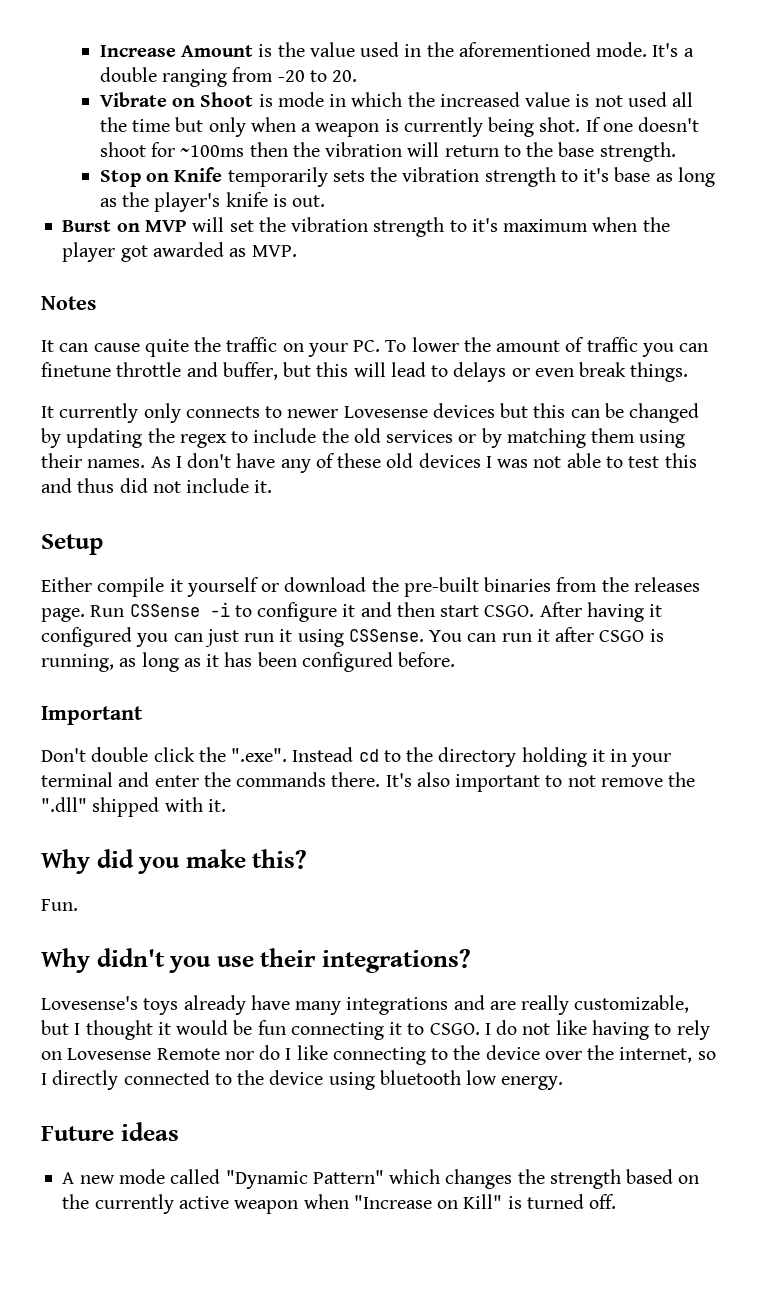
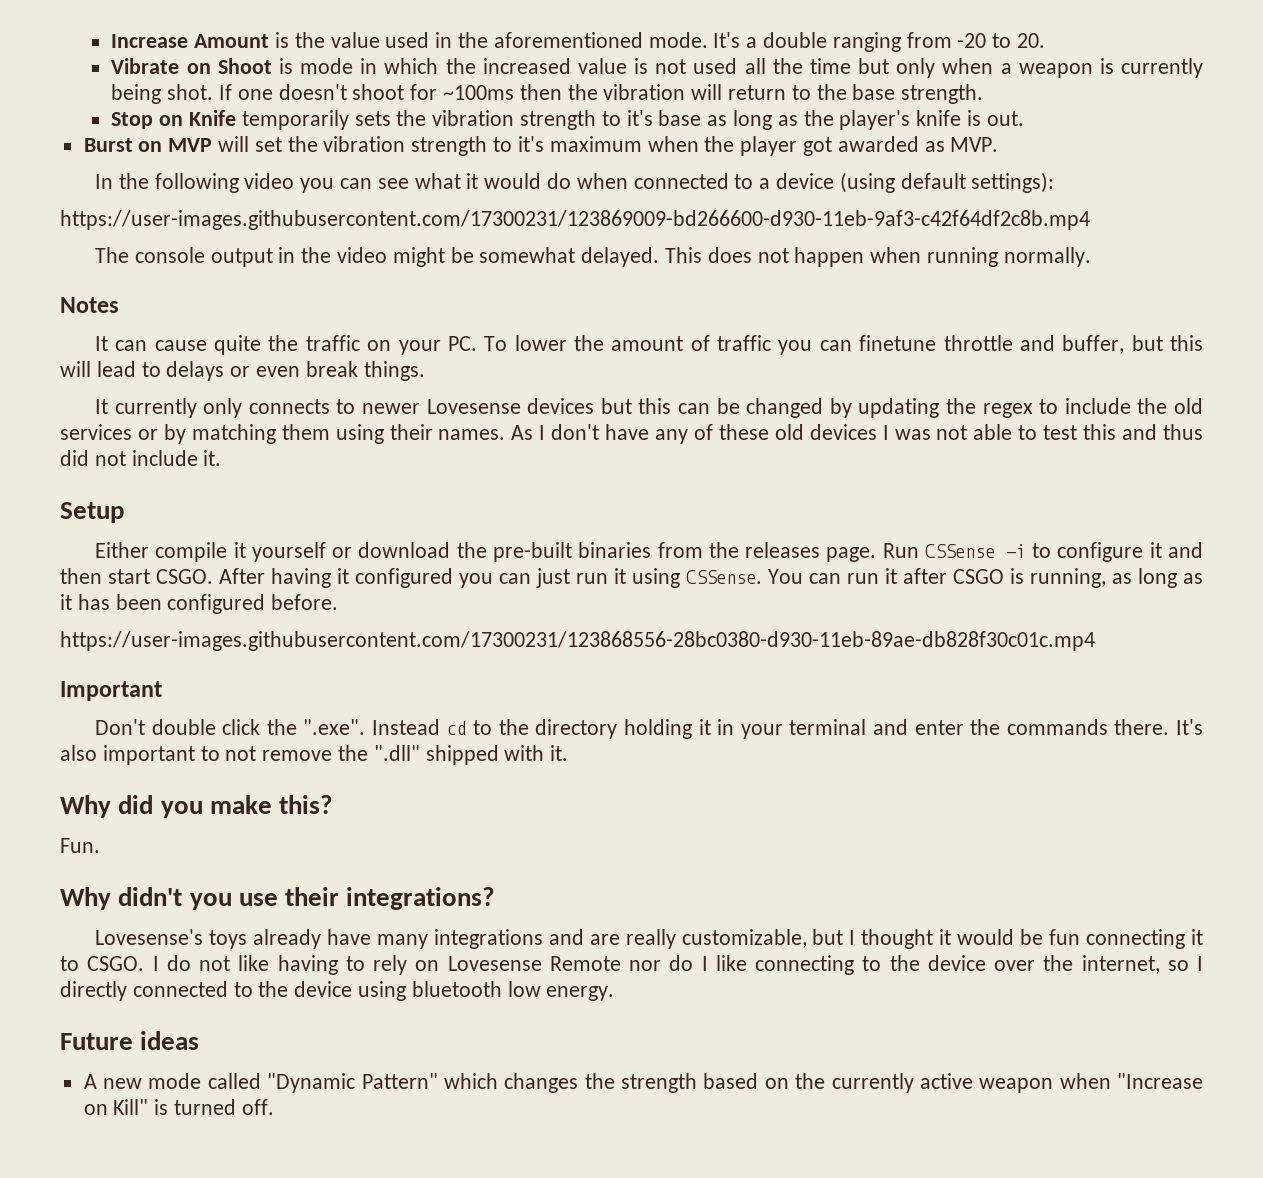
(297, 251) none -> [94,172,1055,193] [60,210,1090,230] [94,247,1091,267] // In the following video you can see what it would do when connected to a device (using default settings): // https://user-images.githubusercontent.com/17300231/123869009-bd266600-d930-11eb-9af3-c42f64df2c8b.mp4 // The console output in the video might be somewhat delayed. This does not happen when running normally.
(456, 659) none -> [60,631,1095,651] // https://user-images.githubusercontent.com/17300231/123868556-28bc0380-d930-11eb-89ae-db828f30c01c.mp4

